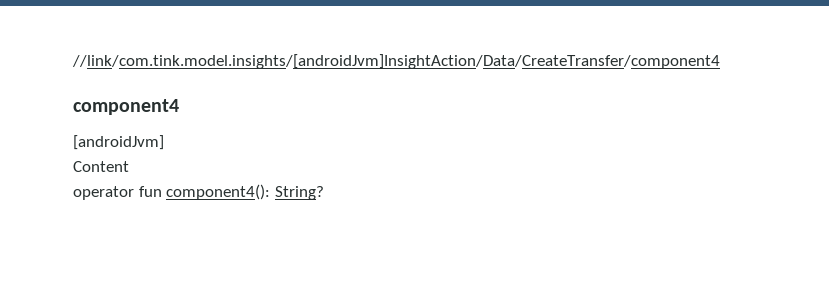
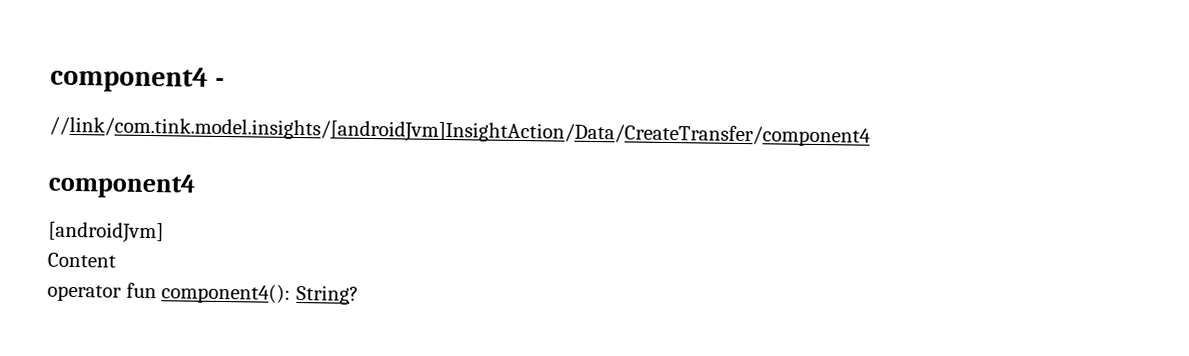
(72, 61) none -> [50,65,225,93] component4 - //

